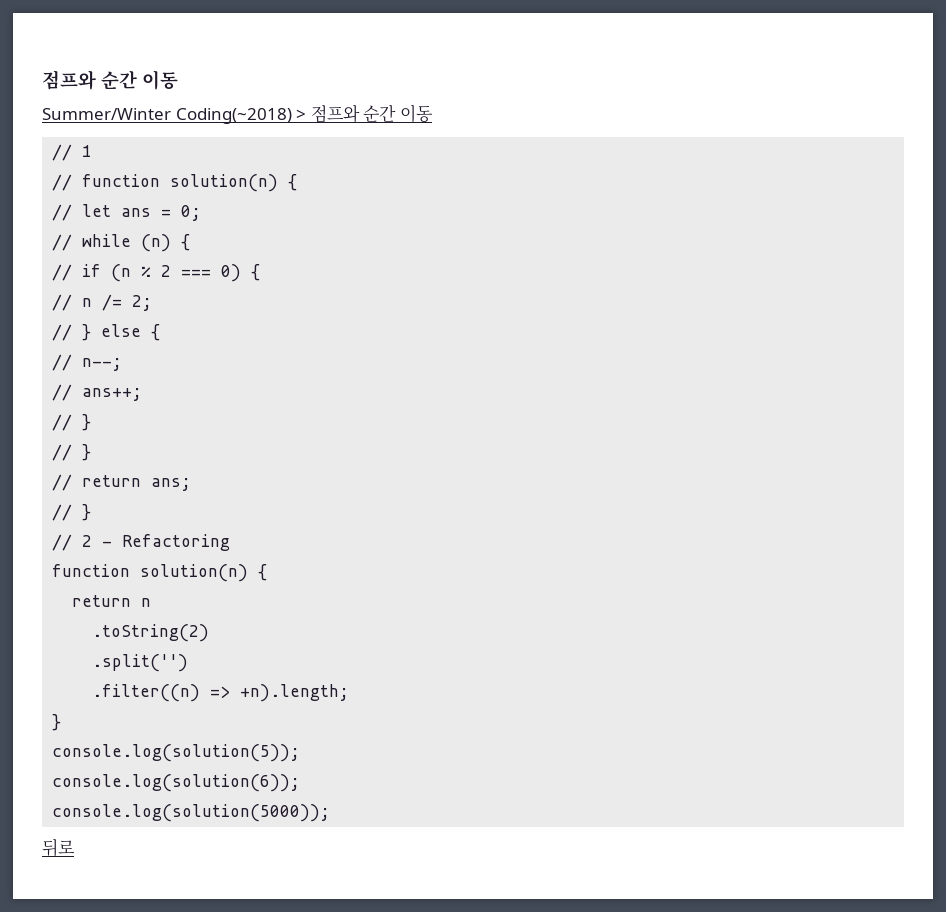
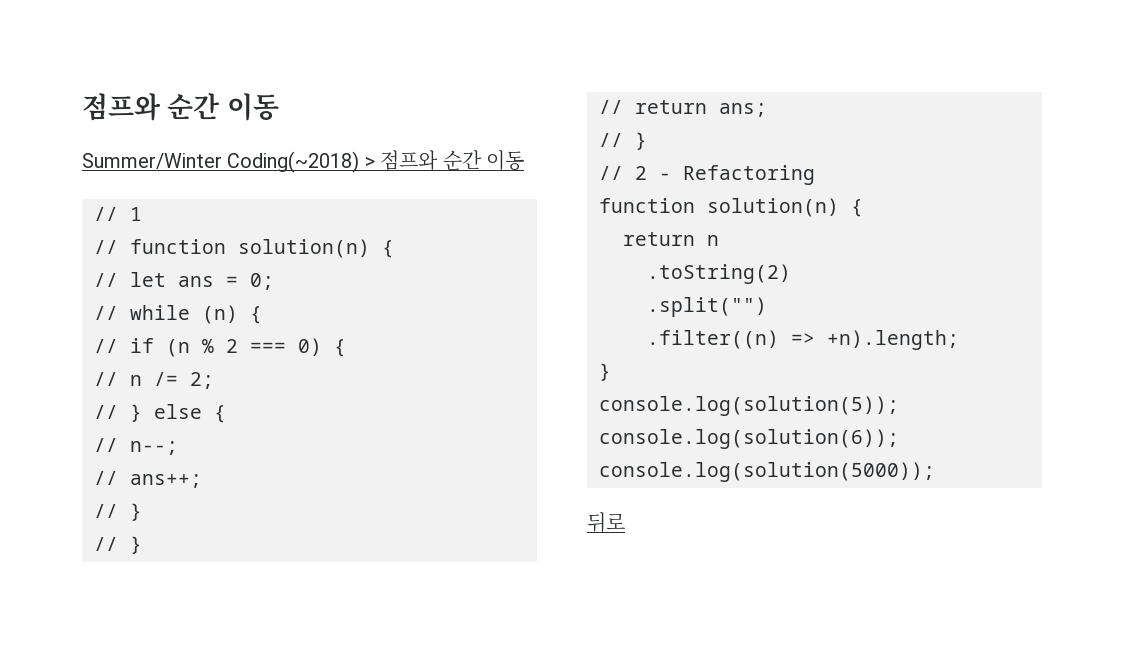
[92,654,189,672] .split('') -> [647,297,767,317] .split("")

